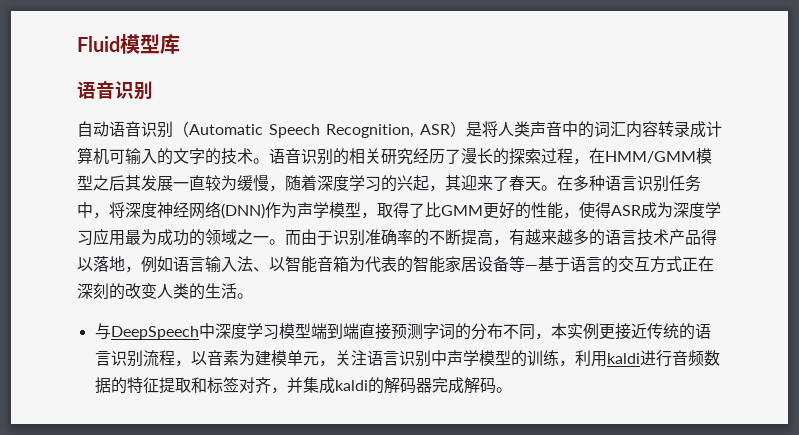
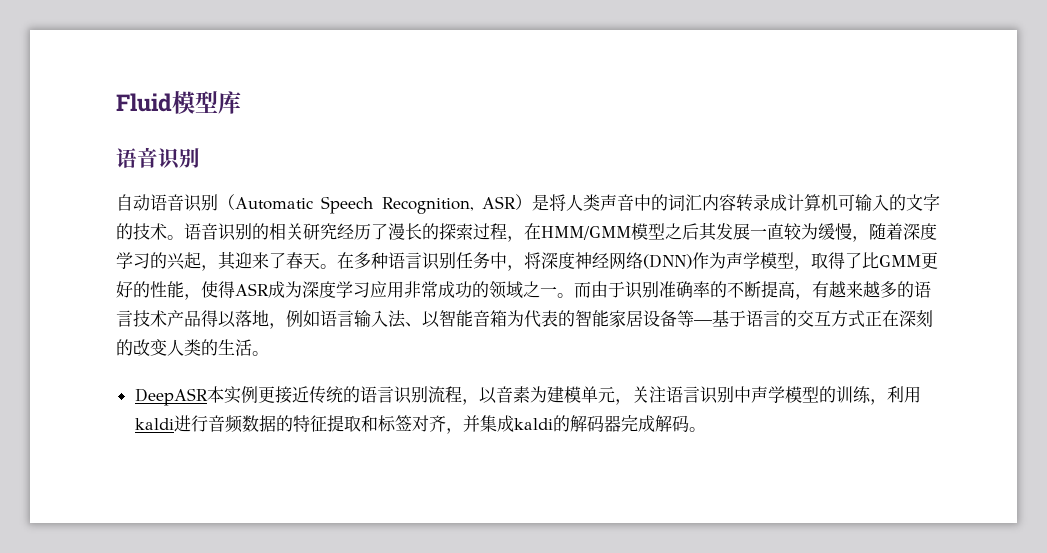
[125,229,157,245] 最为 -> [404,281,438,298] 非常
[94,323,551,340] 与DeepSpeech中深度学习模型端到端直接预测字词的分布不同， -> [134,388,208,406] DeepASR

